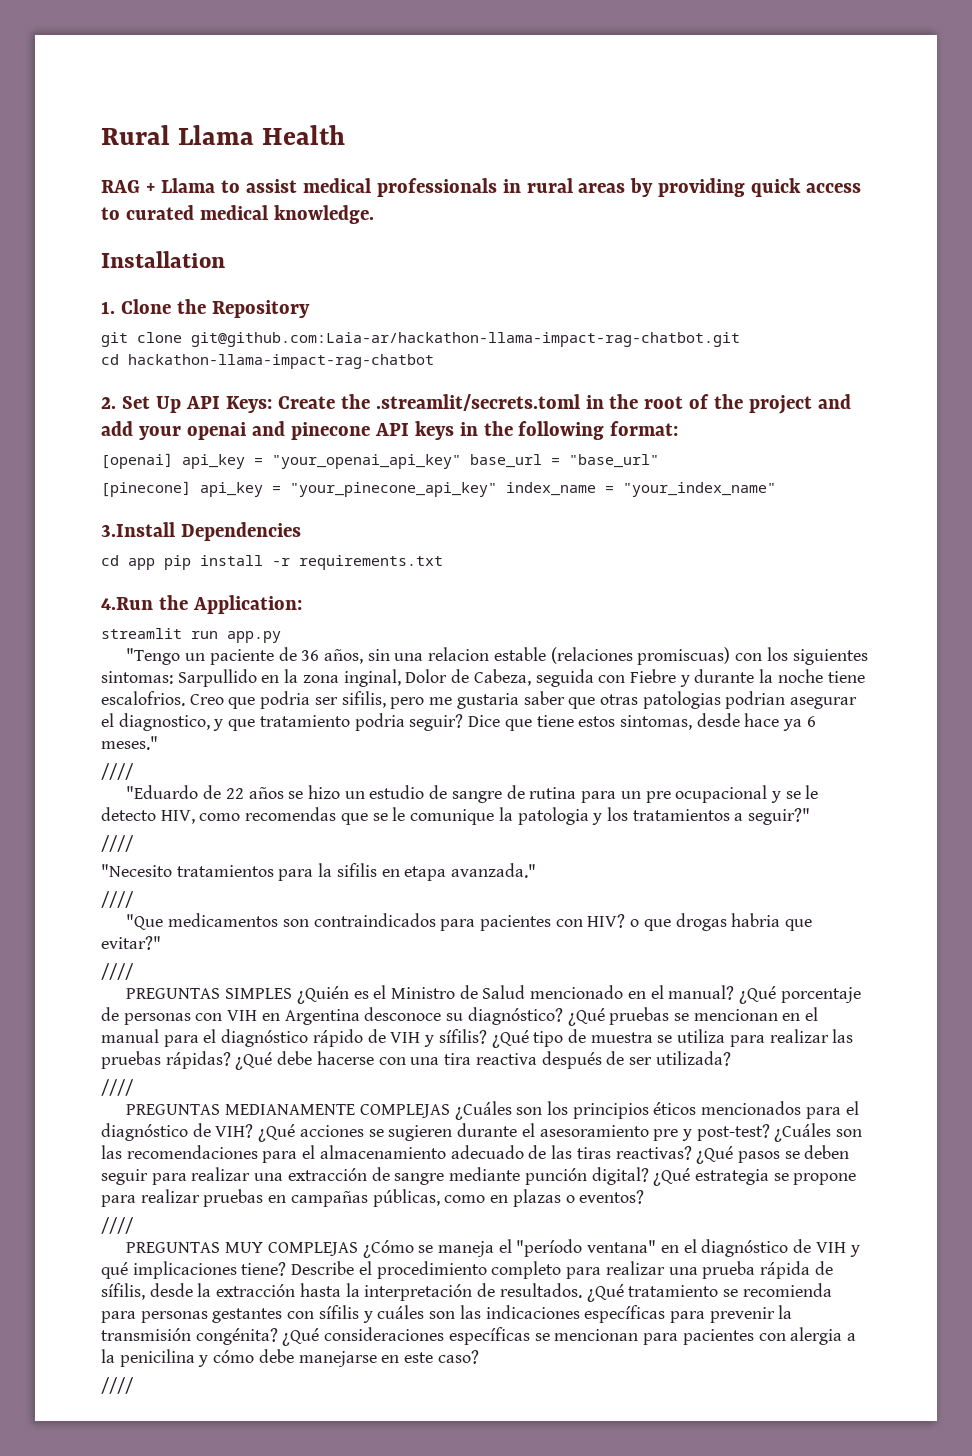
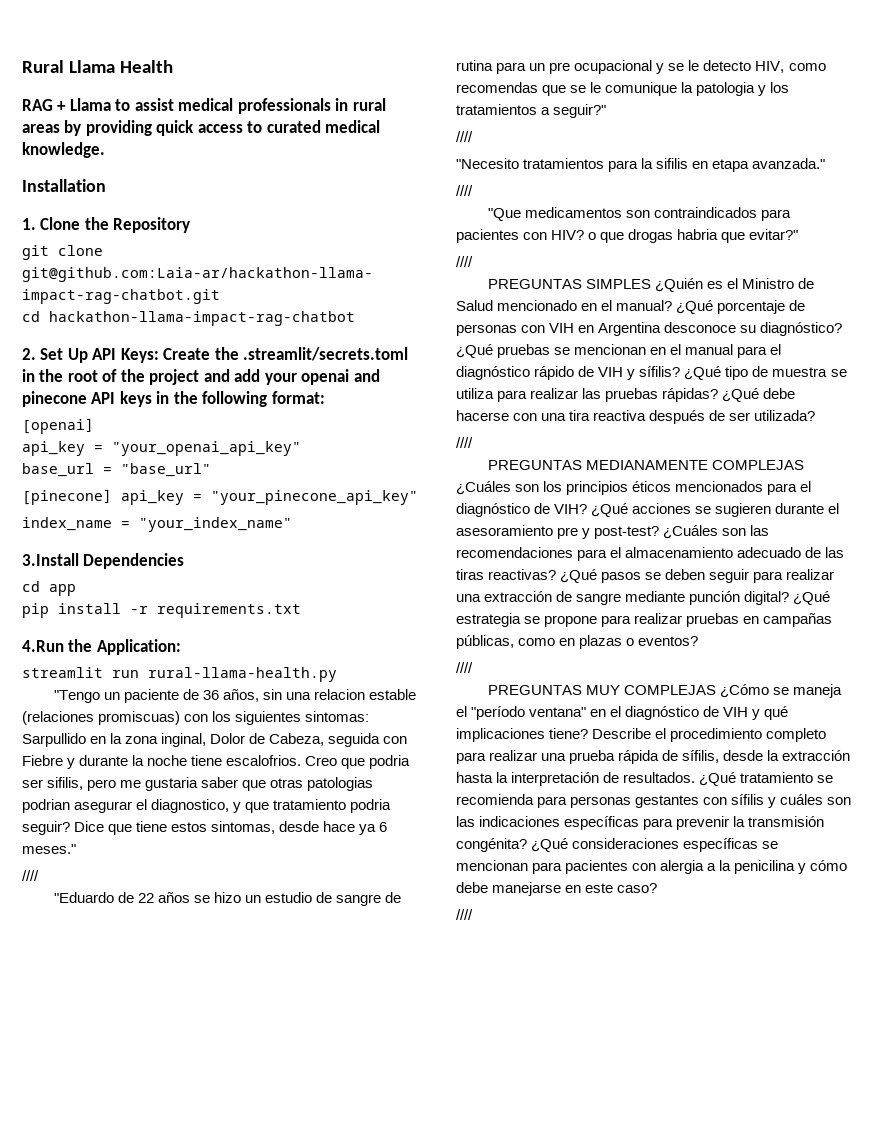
(173, 461) none -> (94, 426) //
(461, 461) none -> (301, 448) //
(497, 489) none -> (418, 497) //
(155, 564) none -> (76, 590) //
[227,631,281,643] app.py -> [148,667,337,682] rural-llama-health.py

